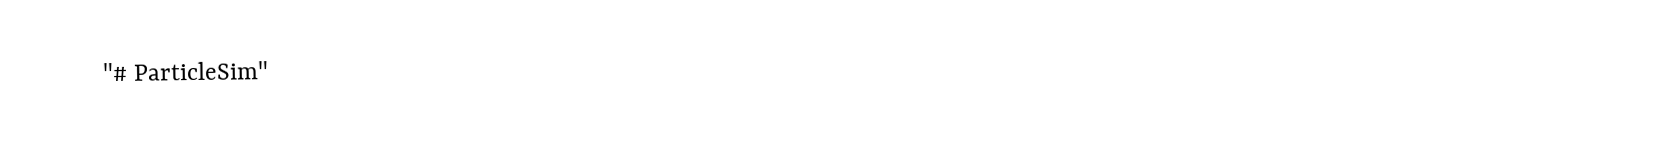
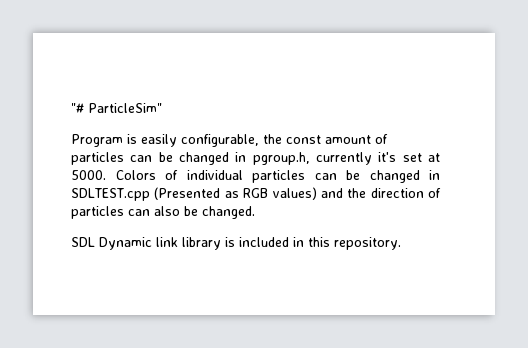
(270, 71) none -> [71,134,388,147] [71,152,440,165] [71,170,440,183] [71,187,441,201] [71,206,255,219] [71,237,401,250] // Program is easily configurable, the const amount of particles can be changed in pgroup.h, currently it's set at 5000. Colors of individual particles can be changed in SDLTEST.cpp (Presented as RGB values) and the direction of particles can also be changed. // SDL Dynamic link library is included in this repository.

